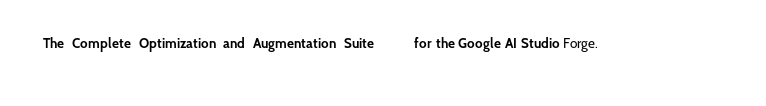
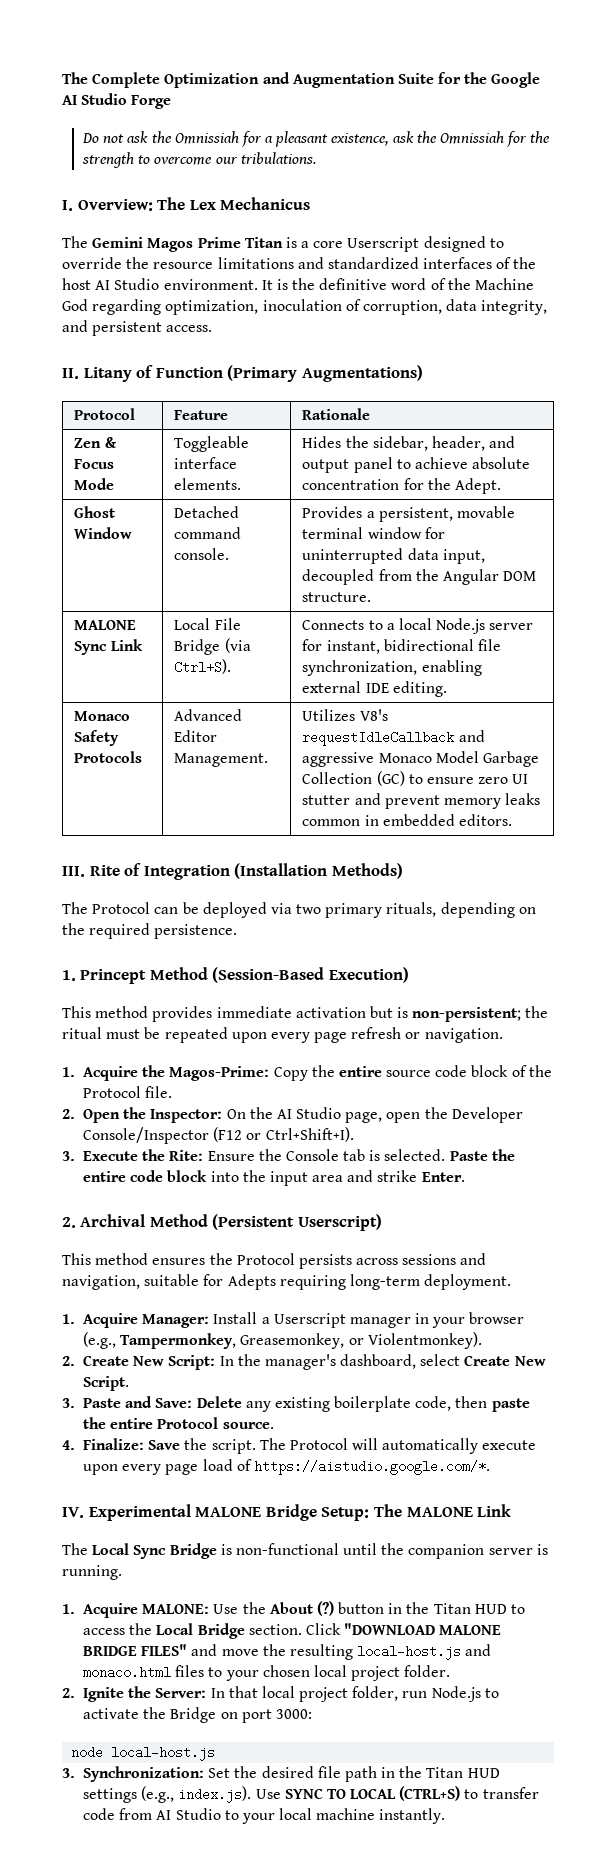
[563,38,599,52] Forge. -> [131,95,172,109] [81,131,551,147] [81,152,316,168] [62,197,311,211] [62,236,504,252] [62,257,537,269] [62,278,535,290] [62,299,548,315] [62,320,213,336] [62,365,423,382] [74,408,136,420] [174,410,229,420] [302,408,371,420] [74,437,117,448] [74,459,115,469] [74,478,115,490] [174,436,250,452] [174,457,238,469] [174,478,242,490] [302,436,516,451] [302,457,531,473] [302,478,501,494] [74,506,116,518] [74,527,133,539] [174,506,240,518] [174,527,242,539] [174,548,230,560] [302,506,515,522] [302,527,445,539] [302,548,485,564] [302,569,537,585] [302,592,372,602] [74,620,137,630] [74,639,143,655] [174,618,241,630] [174,638,251,655] [174,659,232,674] [302,618,534,634] [302,639,501,654] [302,660,482,676] [302,681,447,697] [74,711,131,721] [74,730,120,746] [74,751,143,763] [174,709,243,721] [174,730,218,742] [174,753,269,767] [302,709,388,721] [302,730,485,746] [302,751,539,767] [302,771,529,786] [302,793,541,809] [302,814,512,826] [62,863,403,880] [62,902,536,918] [62,923,238,939] [62,967,409,984] [62,1006,549,1022] [62,1027,503,1043] [62,1065,552,1081] [82,1086,173,1098] [62,1107,523,1123] [82,1127,354,1144] [62,1149,515,1161] [82,1170,465,1186] [62,1214,382,1231] [62,1253,487,1269] [62,1274,512,1290] [62,1312,525,1328] [82,1332,482,1349] [62,1354,546,1370] [82,1376,129,1391] [62,1396,530,1412] [82,1417,274,1429] [62,1438,537,1454] [82,1459,490,1475] [62,1504,512,1521] [62,1543,548,1559] [62,1565,122,1580] [62,1601,526,1618] [82,1623,502,1639] [82,1644,492,1660] [82,1665,451,1681] [62,1686,499,1702] [82,1707,312,1723] [71,1746,216,1761] [62,1766,500,1782] [82,1786,539,1803] [82,1808,446,1824] Forge // Do not ask the Omnissiah for a pleasant existence, ask the Omnissiah for the strength to overcome our tribulations. // I. Overview: The Lex Mechanicus // The Gemini Magos Prime Titan is a core Userscript designed to override the resource limitations and standardized interfaces of the host AI Studio environment. It is the definitive word of the Machine God regarding optimization, inoculation of corruption, data integrity, and persistent access. // II. Litany of Function (Primary Augmentations) // Protocol | Feature | Rationale // Zen & Focus Mode | Toggleable interface elements. | Hides the sidebar, header, and output panel to achieve absolute concentration for the Adept. // Ghost Window | Detached command console. | Provides a persistent, movable terminal window for uninterrupted data input, decoupled from the Angular DOM structure. // MALONE Sync Link | Local File Bridge (via Ctrl+S). | Connects to a local Node.js server for instant, bidirectional file synchronization, enabling external IDE editing. // Monaco Safety Protocols | Advanced Editor Management. | Utilizes V8's requestIdleCallback and aggressive Monaco Model Garbage Collection (GC) to ensure zero UI stutter and prevent memory leaks common in embedded editors. // III. Rite of Integration (Installation Methods) // The Protocol can be deployed via two primary rituals, depending on the required persistence. // 1. Princept Method (Session-Based Execution) // This method provides immediate activation but is non-persistent; the ritual must be repeated upon every page refresh or navigation. // 1. Acquire the Magos-Prime: Copy the entire source code block of the Protocol file. // 2. Open the Inspector: On the AI Studio page, open the Developer Console/Inspector (F12 or Ctrl+Shift+I). // 3. Execute the Rite: Ensure the Console tab is selected. Paste the entire code block into the input area and strike Enter. // 2. Archival Method (Persistent Userscript) // This method ensures the Protocol persists across sessions and navigation, suitable for Adepts requiring long-term deployment. // 1. Acquire Manager: Install a Userscript manager in your browser (e.g., Tampermonkey, Greasemonkey, or Violentmonkey). // 2. Create New Script: In the manager's dashboard, select Create New Script. // 3. Paste and Save: Delete any existing boilerplate code, then paste the entire Protocol source. // 4. Finalize: Save the script. The Protocol will automatically execute upon every page load of https://aistudio.google.com/*. // IV. Experimental MALONE Bridge Setup: The MALONE Link // The Local Sync Bridge is non-functional until the companion server is running. // 1. Acquire MALONE: Use the About (?) button in the Titan HUD to access the Local Bridge section. Click "DOWNLOAD MALONE BRIDGE FILES" and move the resulting local-host.js and monaco.html files to your chosen local project folder. // 2. Ignite the Server: In that local project folder, run Node.js to activate the Bridge on port 3000: // node local-host.js // 3. Synchronization: Set the desired file path in the Titan HUD settings (e.g., index.js). Use SYNC TO LOCAL (CTRL+S) to transfer code from AI Studio to your local machine instantly.

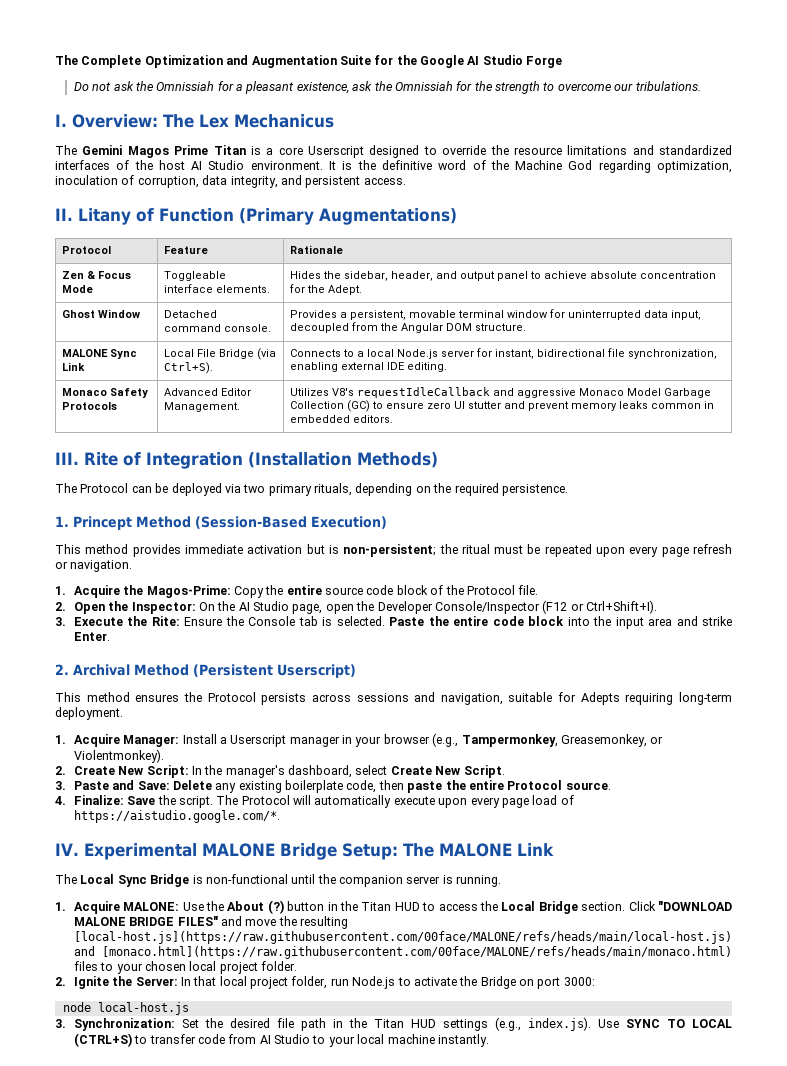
[357,1644,492,1660] [82,1666,171,1679] local-host.js and monaco.html -> [73,931,732,944] [73,946,732,959] [local-host.js](https://raw.githubusercontent.com/00face/MALONE/refs/heads/main/local-host.js) and [monaco.html](https://raw.githubusercontent.com/00face/MALONE/refs/heads/main/monaco.html)

